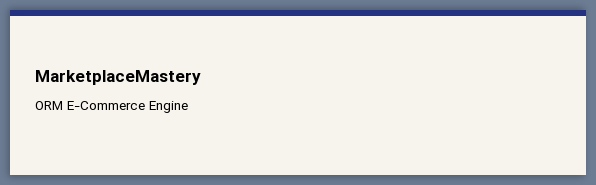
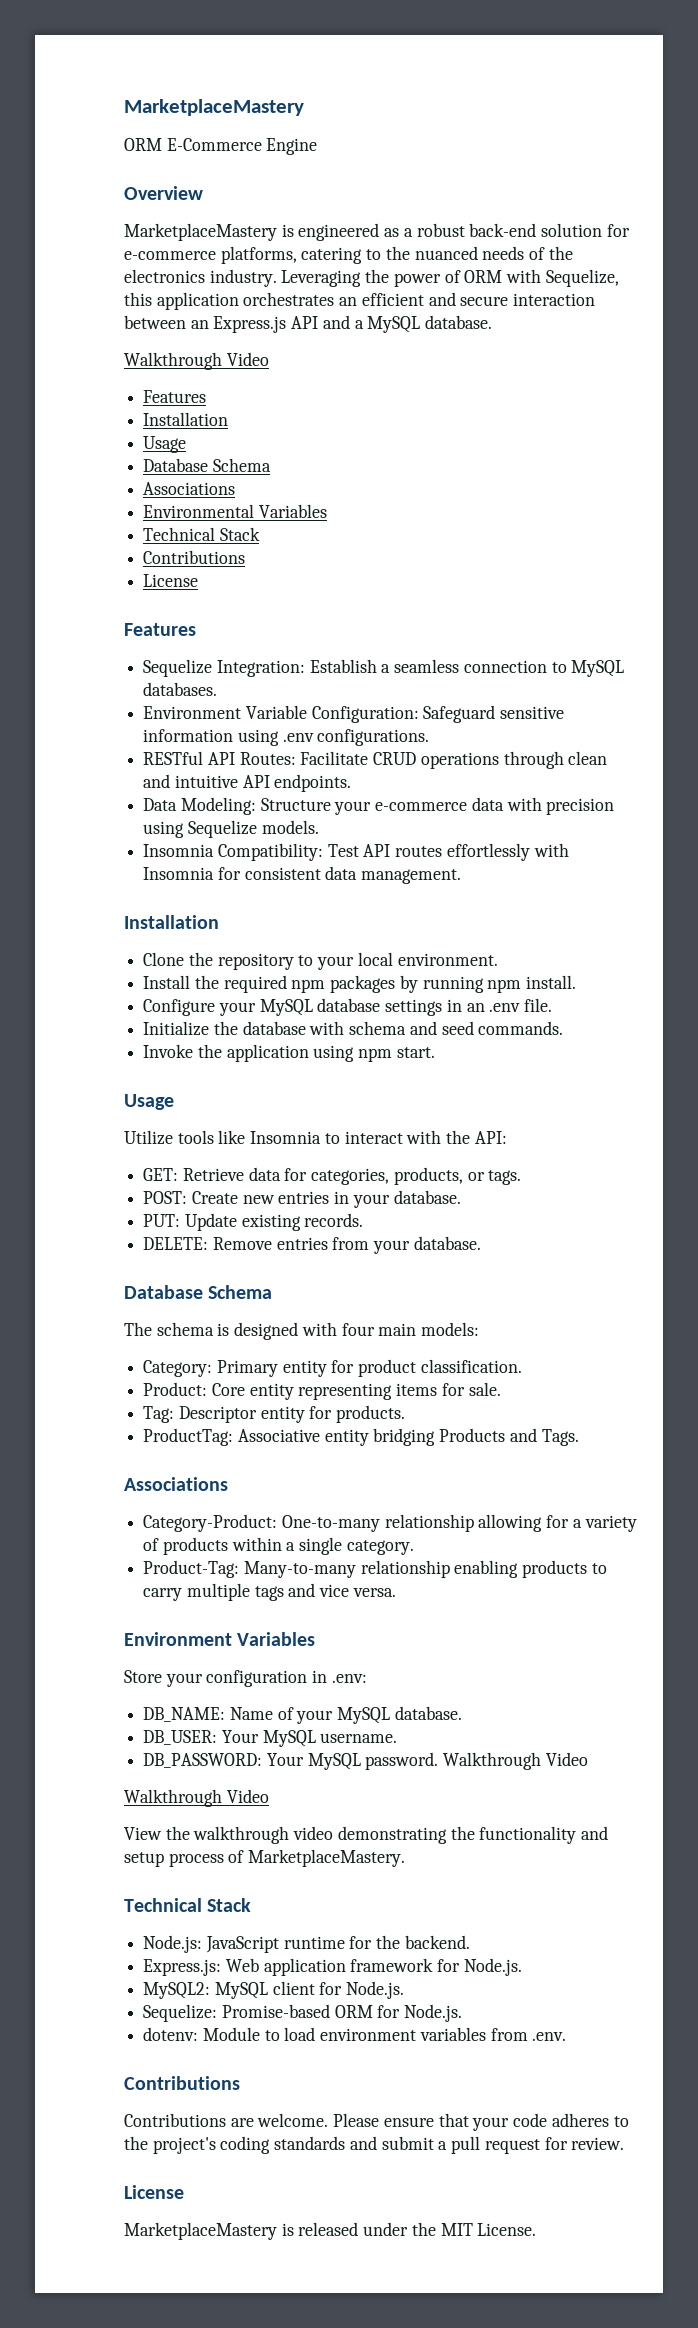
(188, 107) none -> [124,186,203,200] [124,223,630,241] [124,246,573,264] [124,269,619,287] [124,292,596,310] [124,315,493,333] [124,352,269,370] [143,390,207,403] [143,412,229,426] [143,436,187,453] [143,458,271,472] [143,482,236,495] [143,504,327,518] [143,527,260,541] [143,550,246,564] [143,574,199,587] [124,623,196,636] [143,659,625,677] [143,682,218,696] [143,705,565,723] [143,729,430,746] [143,751,608,769] [143,774,352,792] [143,797,615,815] [143,820,319,838] [143,843,569,861] [143,866,462,884] [124,915,219,929] [143,952,498,970] [143,975,577,993] [143,998,553,1016] [143,1021,564,1036] [143,1044,435,1062] [124,1094,174,1110] [124,1130,507,1145] [143,1167,522,1185] [143,1190,461,1208] [143,1213,364,1231] [143,1236,481,1254] [124,1285,273,1299] [124,1322,480,1340] [143,1359,522,1377] [143,1382,501,1400] [143,1405,406,1423] [143,1428,579,1446] [124,1477,228,1491] [143,1514,637,1532] [143,1537,414,1555] [143,1560,607,1578] [143,1583,396,1601] [124,1632,316,1646] [124,1670,367,1687] [143,1706,462,1724] [143,1730,398,1747] [143,1752,588,1770] [124,1789,269,1807] [124,1826,609,1844] [124,1849,406,1867] [124,1898,252,1912] [143,1935,470,1953] [143,1958,522,1976] [143,1981,405,1999] [143,2004,463,2022] [143,2027,567,2041] [124,2076,240,2090] [124,2113,629,2131] [124,2136,625,2154] [124,2185,184,2199] [124,2222,537,2240] // Overview // MarketplaceMastery is engineered as a robust back-end solution for e-commerce platforms, catering to the nuanced needs of the electronics industry. Leveraging the power of ORM with Sequelize, this application orchestrates an efficient and secure interaction between an Express.js API and a MySQL database. // Walkthrough Video // Features // Installation // Usage // Database Schema // Associations // Environmental Variables // Technical Stack // Contributions // License // Features // Sequelize Integration: Establish a seamless connection to MySQL databases. // Environment Variable Configuration: Safeguard sensitive information using .env configurations. // RESTful API Routes: Facilitate CRUD operations through clean and intuitive API endpoints. // Data Modeling: Structure your e-commerce data with precision using Sequelize models. // Insomnia Compatibility: Test API routes effortlessly with Insomnia for consistent data management. // Installation // Clone the repository to your local environment. // Install the required npm packages by running npm install. // Configure your MySQL database settings in an .env file. // Initialize the database with schema and seed commands. // Invoke the application using npm start. // Usage // Utilize tools like Insomnia to interact with the API: // GET: Retrieve data for categories, products, or tags. // POST: Create new entries in your database. // PUT: Update existing records. // DELETE: Remove entries from your database. // Database Schema // The schema is designed with four main models: // Category: Primary entity for product classification. // Product: Core entity representing items for sale. // Tag: Descriptor entity for products. // ProductTag: Associative entity bridging Products and Tags. // Associations // Category-Product: One-to-many relationship allowing for a variety of products within a single category. // Product-Tag: Many-to-many relationship enabling products to carry multiple tags and vice versa. // Environment Variables // Store your configuration in .env: // DB_NAME: Name of your MySQL database. // DB_USER: Your MySQL username. // DB_PASSWORD: Your MySQL password. Walkthrough Video // Walkthrough Video // View the walkthrough video demonstrating the functionality and setup process of MarketplaceMastery. // Technical Stack // Node.js: JavaScript runtime for the backend. // Express.js: Web application framework for Node.js. // MySQL2: MySQL client for Node.js. // Sequelize: Promise-based ORM for Node.js. // dotenv: Module to load environment variables from .env. // Contributions // Contributions are welcome. Please ensure that your code adheres to the project's coding standards and submit a pull request for review. // License // MarketplaceMastery is released under the MIT License.

